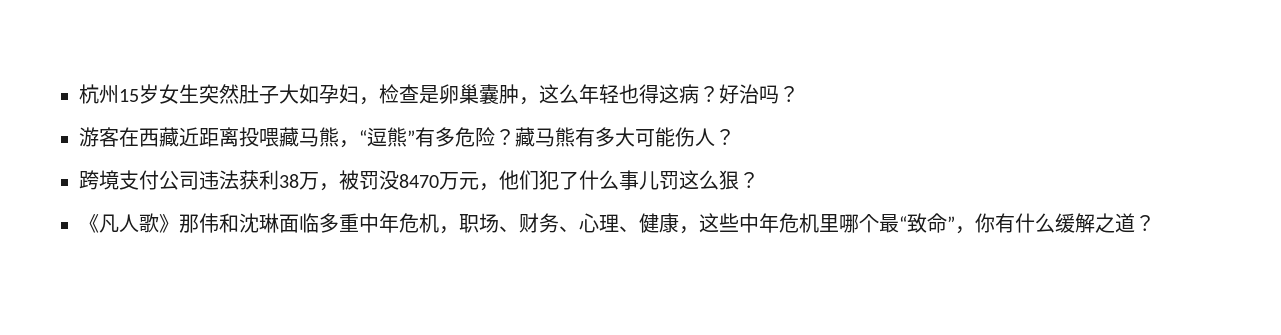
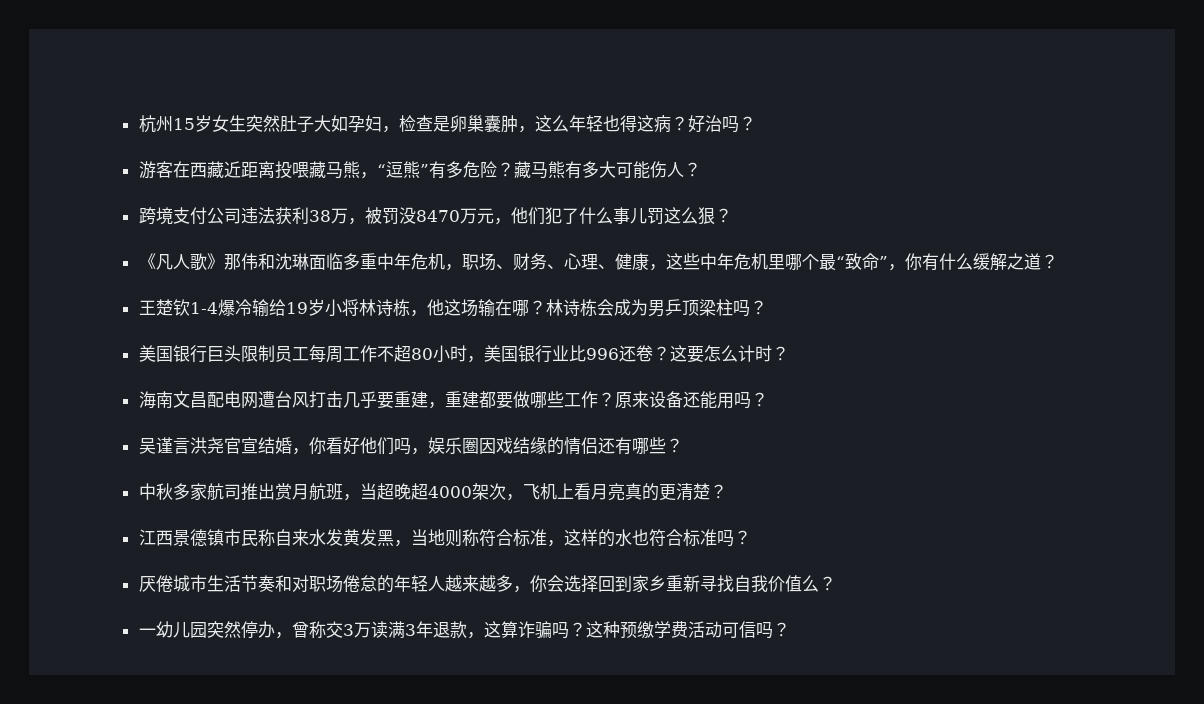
(1155, 223) none -> [138,299,767,317] [138,345,789,363] [138,391,768,409] [138,437,683,455] [138,483,727,501] [138,529,751,547] [138,575,836,593] [138,621,790,639] // 王楚钦1-4爆冷输给19岁小将林诗栋，他这场输在哪？林诗栋会成为男乒顶梁柱吗？ // 美国银行巨头限制员工每周工作不超80小时，美国银行业比996还卷？这要怎么计时？ // 海南文昌配电网遭台风打击几乎要重建，重建都要做哪些工作？原来设备还能用吗？ // 吴谨言洪尧官宣结婚，你看好他们吗，娱乐圈因戏结缘的情侣还有哪些？ // 中秋多家航司推出赏月航班，当超晚超4000架次，飞机上看月亮真的更清楚？ // 江西景德镇市民称自来水发黄发黑，当地则称符合标准，这样的水也符合标准吗？ // 厌倦城市生活节奏和对职场倦怠的年轻人越来越多，你会选择回到家乡重新寻找自我价值么？ // 一幼儿园突然停办，曾称交3万读满3年退款，这算诈骗吗？这种预缴学费活动可信吗？

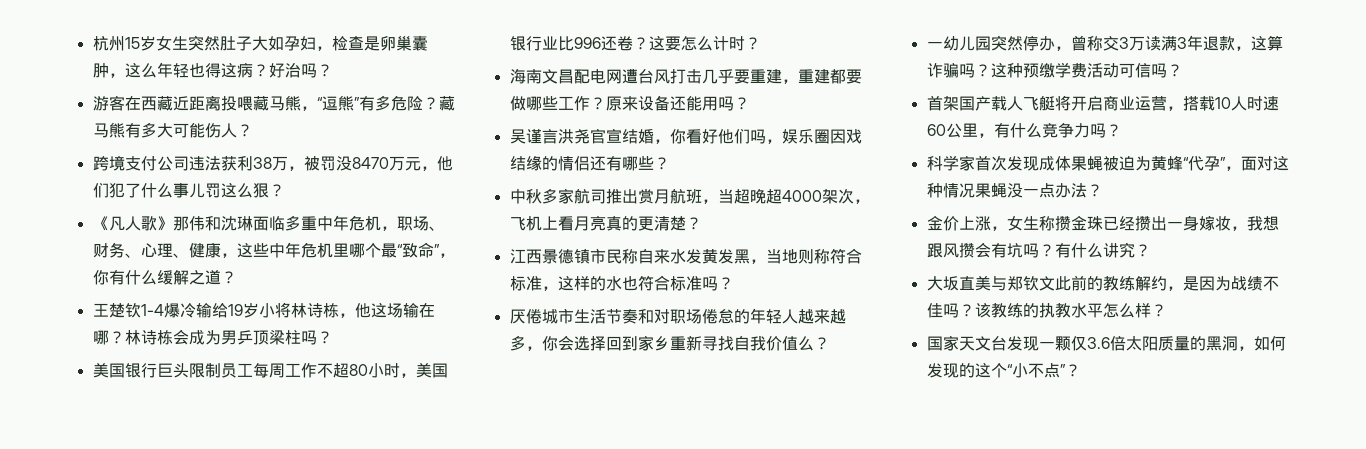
(790, 629) none -> [926,95,1279,111] [926,122,1122,138] [926,155,1289,171] [926,183,1103,198] [926,215,1279,231] [926,242,1151,258] [926,275,1279,291] [926,303,1167,318] [926,335,1286,351] [926,363,1081,378] // 首架国产载人飞艇将开启商业运营，搭载10人时速60公里，有什么竞争力吗？ // 科学家首次发现成体果蝇被迫为黄蜂“代孕”，面对这种情况果蝇没一点办法？ // 金价上涨，女生称攒金珠已经攒出一身嫁妆，我想跟风攒会有坑吗？有什么讲究？ // 大坂直美与郑钦文此前的教练解约，是因为战绩不佳吗？该教练的执教水平怎么样？ // 国家天文台发现一颗仅3.6倍太阳质量的黑洞，如何发现的这个“小不点”？

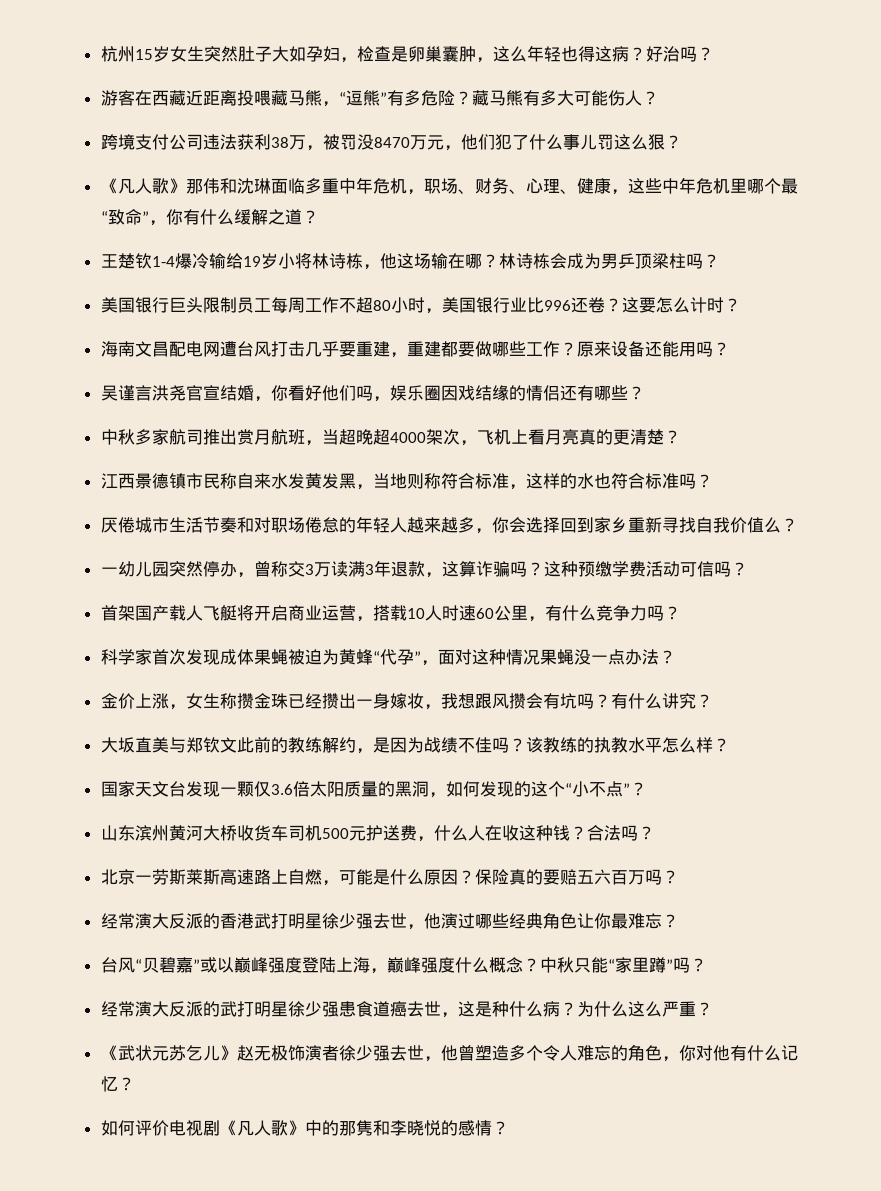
(1081, 370) none -> [100,825,655,842] [100,869,679,886] [100,912,679,930] [100,957,707,974] [100,1001,713,1018] [100,1044,798,1062] [100,1076,135,1092] [100,1120,509,1136] // 山东滨州黄河大桥收货车司机500元护送费，什么人在收这种钱？合法吗？ // 北京一劳斯莱斯高速路上自燃，可能是什么原因？保险真的要赔五六百万吗？ // 经常演大反派的香港武打明星徐少强去世，他演过哪些经典角色让你最难忘？ // 台风“贝碧嘉”或以巅峰强度登陆上海，巅峰强度什么概念？中秋只能“家里蹲”吗？ // 经常演大反派的武打明星徐少强患食道癌去世，这是种什么病？为什么这么严重？ // 《武状元苏乞儿》赵无极饰演者徐少强去世，他曾塑造多个令人难忘的角色，你对他有什么记忆？ // 如何评价电视剧《凡人歌》中的那隽和李晓悦的感情？

